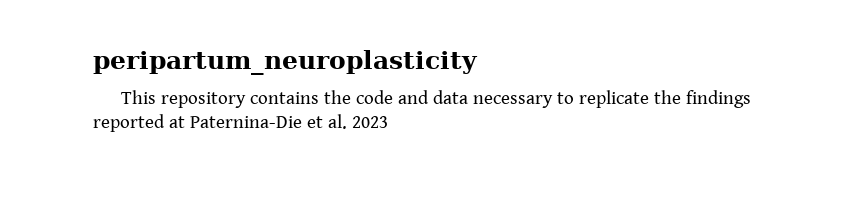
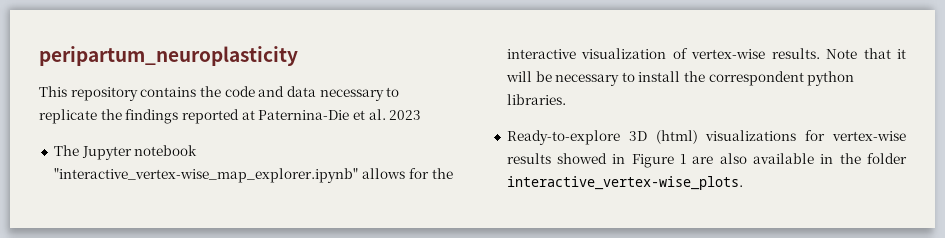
(388, 122) none -> [53,145,198,160] [53,168,454,183] [506,48,906,59] [505,71,855,86] [506,94,566,105] [506,130,906,145] [506,153,907,168] [506,176,743,190] // The Jupyter notebook "interactive_vertex-wise_map_explorer.ipynb" allows for the interactive visualization of vertex-wise results. Note that it will be necessary to install the correspondent python libraries. // Ready-to-explore 3D (html) visualizations for vertex-wise results showed in Figure 1 are also available in the folder interactive_vertex-wise_plots.

